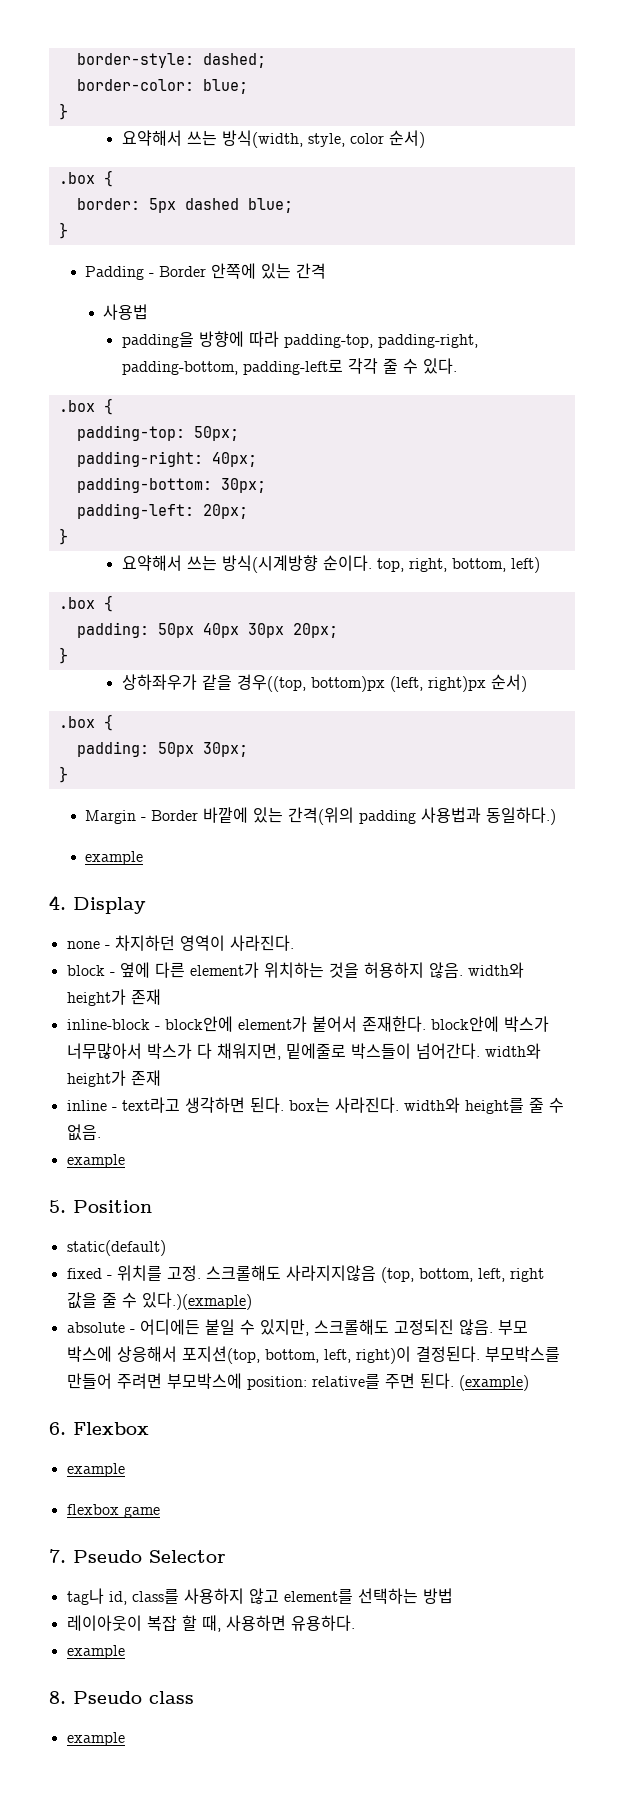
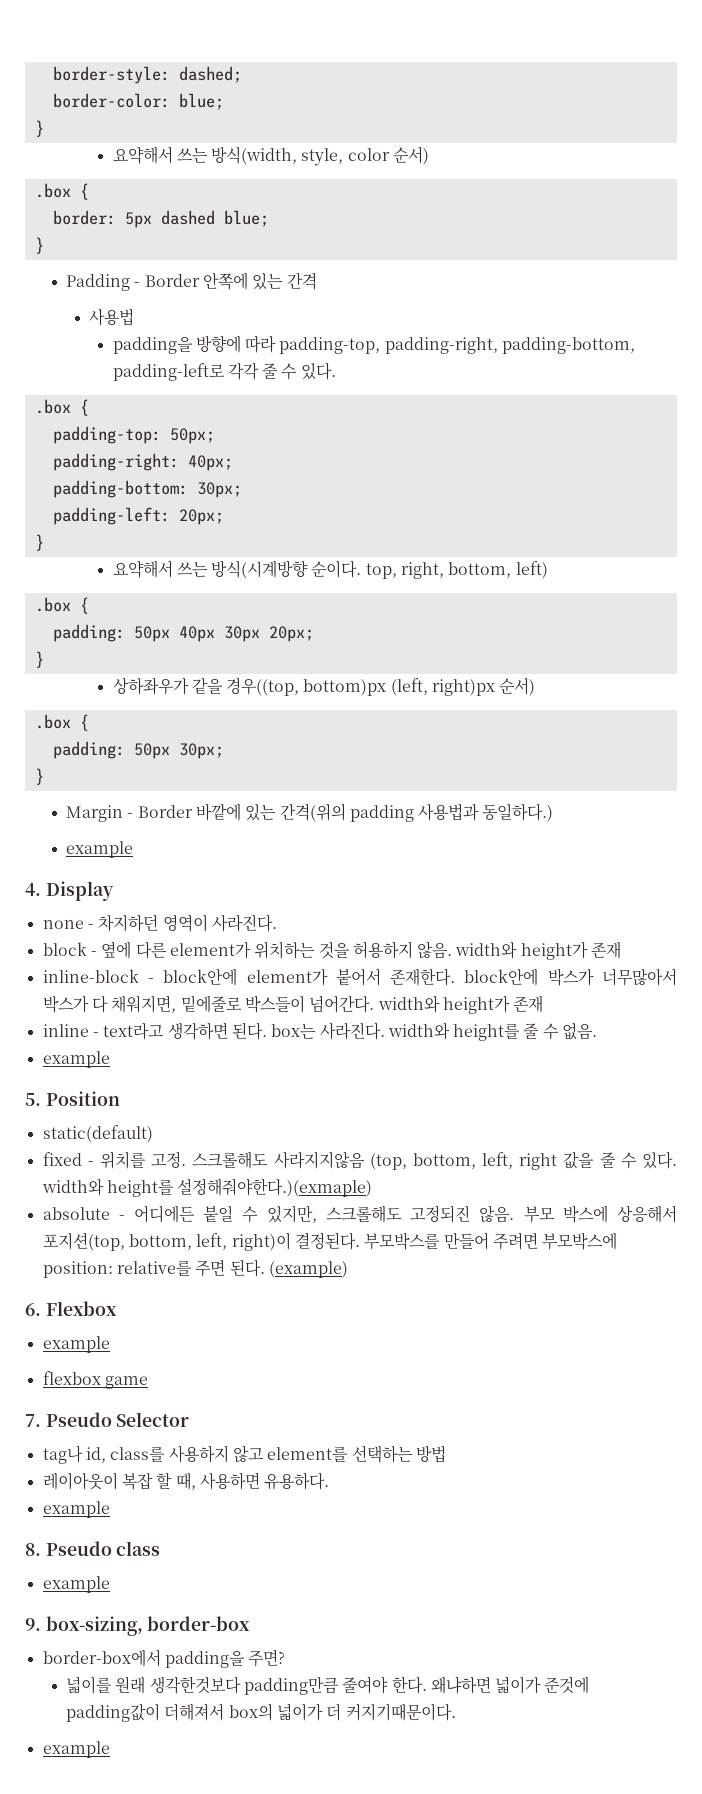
[141,1292,252,1310] 있다.)(exmaple) -> [642,1151,678,1169] [41,1178,373,1197] 있다. width와 height를 설정해줘야한다.)(exmaple)
(125, 1739) none -> [25,1616,251,1636] [42,1649,286,1668] [65,1676,590,1695] [65,1703,456,1722] [42,1741,110,1758] // 9. box-sizing, border-box // border-box에서 padding을 주면? // 넓이를 원래 생각한것보다 padding만큼 줄여야 한다. 왜냐하면 넓이가 준것에 padding값이 더해져서 box의 넓이가 더 커지기때문이다. // example

